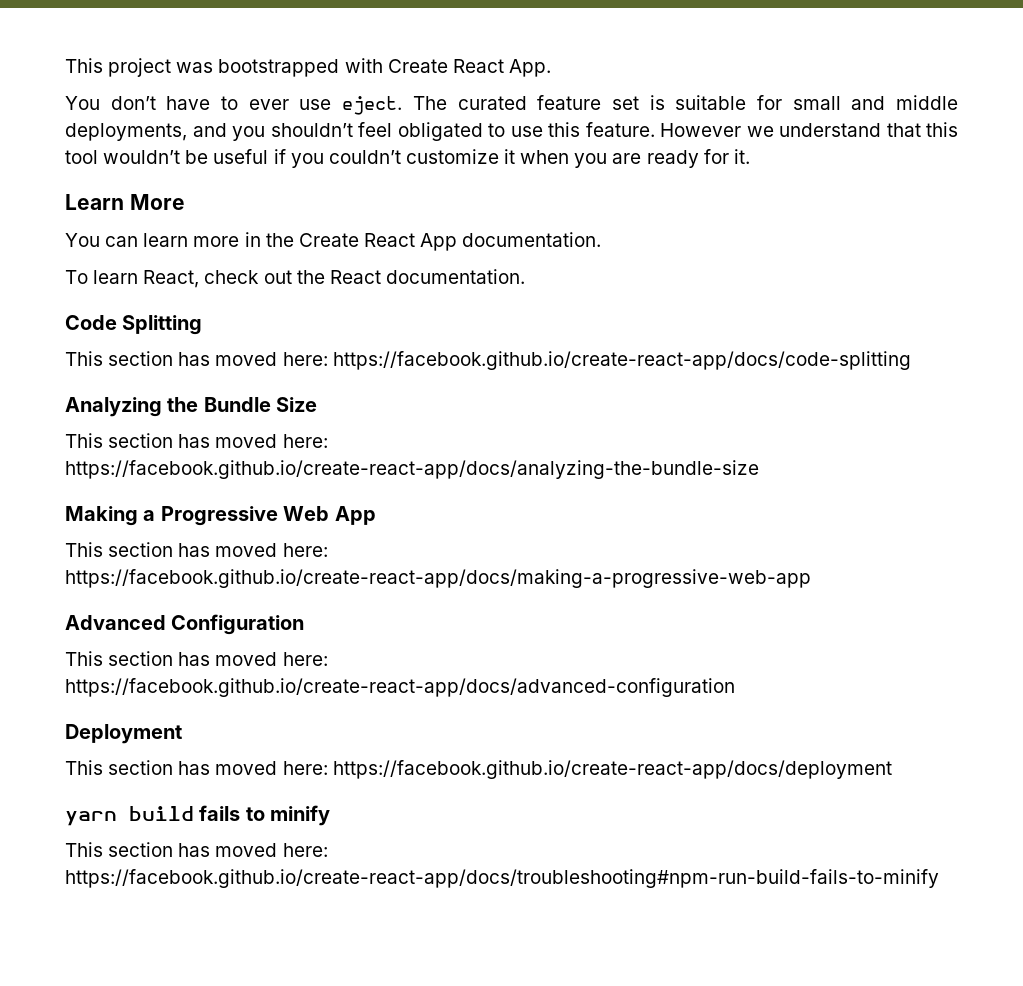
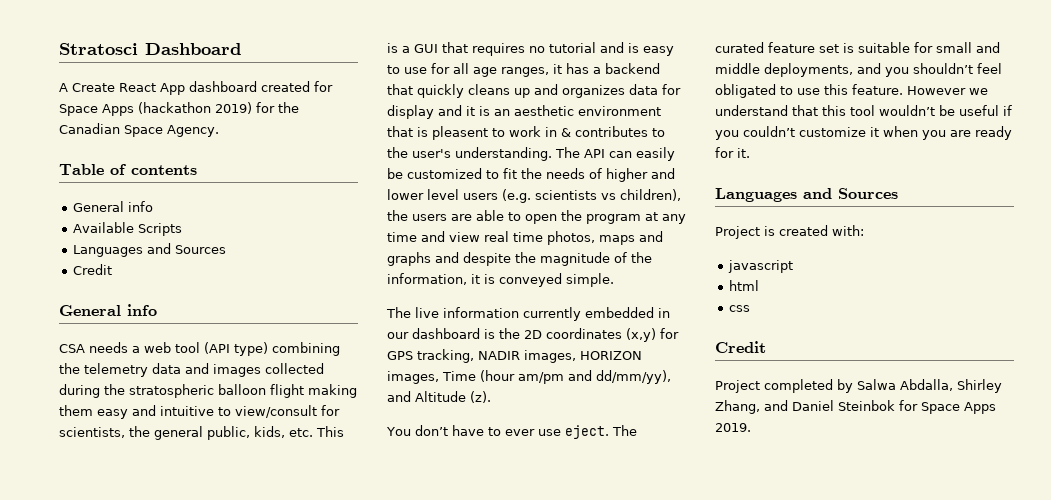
[65,58,551,77] This project was bootstrapped with Create React App. -> [59,43,241,55] [59,81,333,95] [59,102,299,116] [59,123,219,137] [59,164,197,175] [73,201,154,212] [73,222,183,236] [73,243,227,257] [73,264,113,275] [59,304,157,316] [59,342,340,356] [59,363,324,377] [59,384,357,398] [59,405,340,419] [59,426,344,440] [387,42,674,56] [387,63,660,77] [387,84,681,98] [387,105,661,119] [387,126,665,140] [387,147,675,161] [387,168,675,182] [387,189,681,203] [387,210,686,224] [387,231,663,245] [387,252,652,266] [387,273,614,287] [386,307,670,321] [387,328,679,342] [387,349,642,363] [387,370,671,384] [387,391,491,403] Stratosci Dashboard // A Create React App dashboard created for Space Apps (hackathon 2019) for the Canadian Space Agency. // Table of contents // General info // Available Scripts // Languages and Sources // Credit // General info // CSA needs a web tool (API type) combining the telemetry data and images collected during the stratospheric balloon flight making them easy and intuitive to view/consult for scientists, the general public, kids, etc. This is a GUI that requires no tutorial and is easy to use for all age ranges, it has a backend that quickly cleans up and organizes data for display and it is an aesthetic environment that is pleasent to work in & contributes to the user's understanding. The API can easily be customized to fit the needs of higher and lower level users (e.g. scientists vs children), the users are able to open the program at any time and view real time photos, maps and graphs and despite the magnitude of the information, it is conveyed simple. // The live information currently embedded in our dashboard is the 2D coordinates (x,y) for GPS tracking, NADIR images, HORIZON images, Time (hour am/pm and dd/mm/yy), and Altitude (z).
[65,194,185,210] [65,232,602,251] [65,269,525,288] [65,315,203,335] [65,351,911,370] [65,397,318,417] [65,433,328,448] [65,460,759,479] [65,506,376,526] [65,542,328,557] [65,569,811,588] [65,614,305,635] [65,651,328,666] [65,678,735,697] [65,724,182,744] [65,760,892,779] [65,805,331,826] [65,842,328,857] [65,869,939,888] Learn More // You can learn more in the Create React App documentation. // To learn React, check out the React documentation. // Code Splitting // This section has moved here: https://facebook.github.io/create-react-app/docs/code-splitting // Analyzing the Bundle Size // This section has moved here: https://facebook.github.io/create-react-app/docs/analyzing-the-bundle-size // Making a Progressive Web App // This section has moved here: https://facebook.github.io/create-react-app/docs/making-a-progressive-web-app // Advanced Configuration // This section has moved here: https://facebook.github.io/create-react-app/docs/advanced-configuration // Deployment // This section has moved here: https://facebook.github.io/create-react-app/docs/deployment // yarn build fails to minify // This section has moved here: https://facebook.github.io/create-react-app/docs/troubleshooting#npm-run-build-fails-to-minify -> [715,188,898,202] [715,225,864,239] [728,260,794,273] [729,280,760,291] [729,305,751,312] [715,341,766,353] [715,379,1002,393] [715,400,996,414] [715,423,751,432] Languages and Sources // Project is created with: // javascript // html // css // Credit // Project completed by Salwa Abdalla, Shirley Zhang, and Daniel Steinbok for Space Apps 2019.

